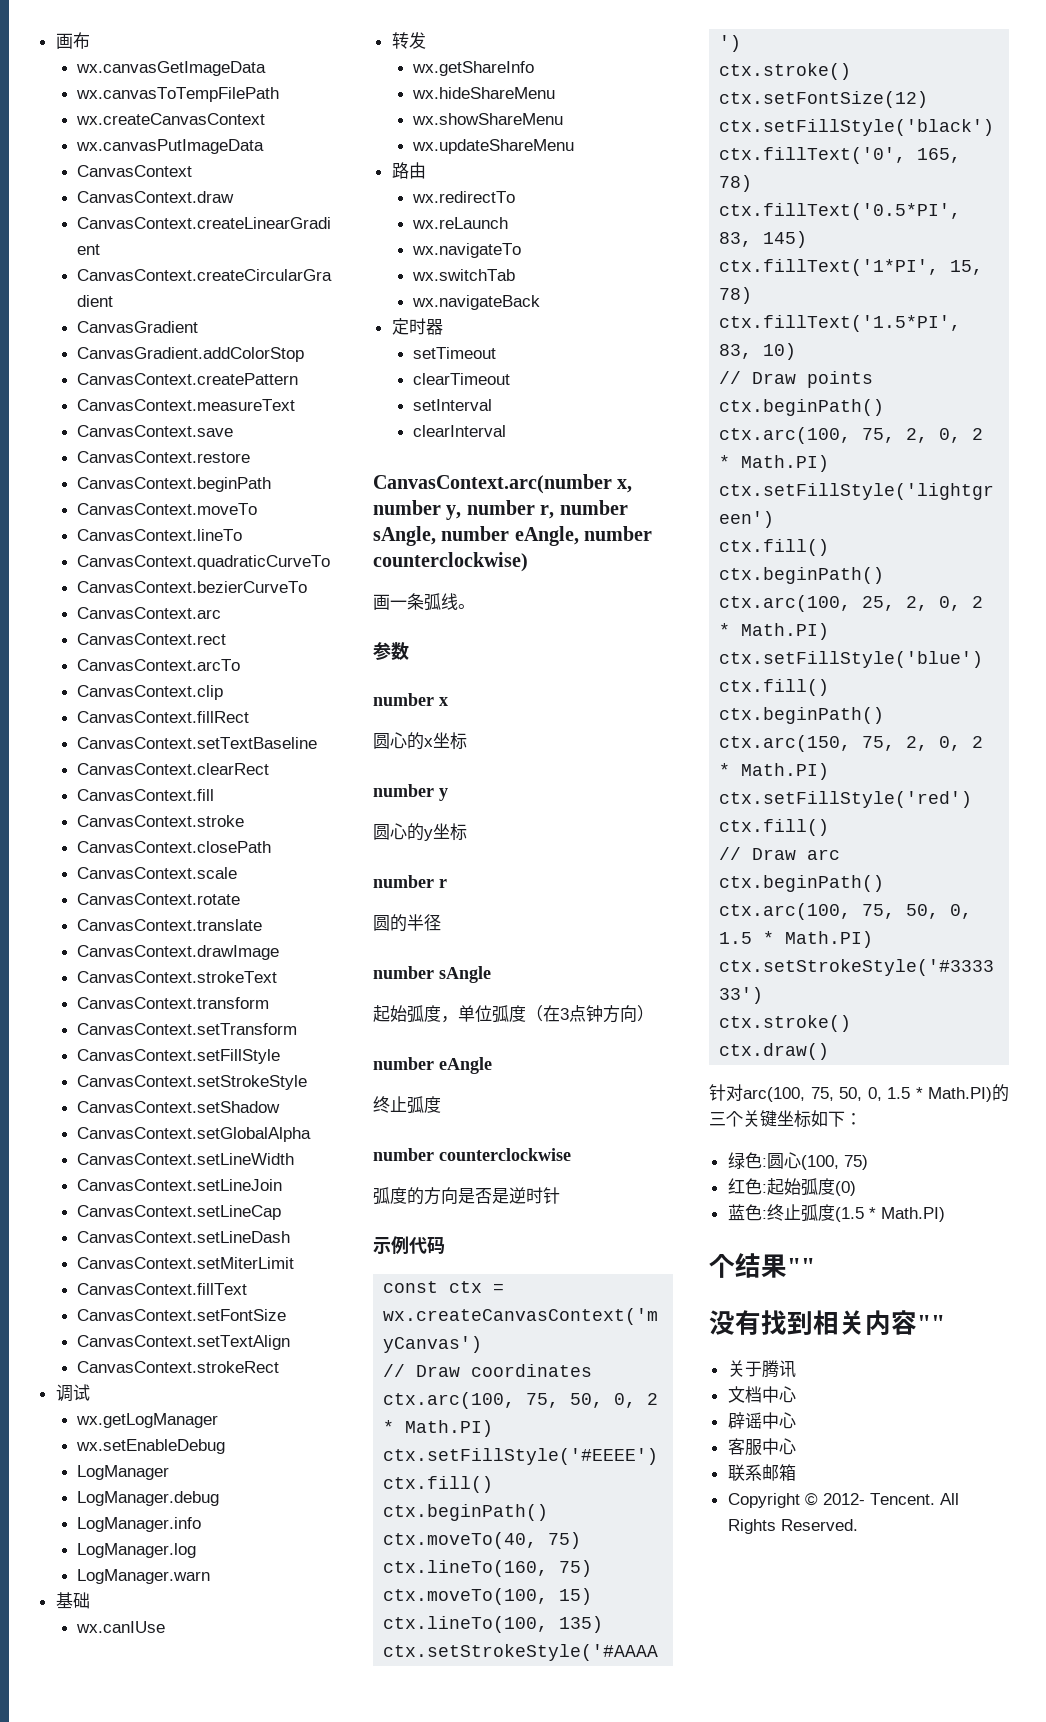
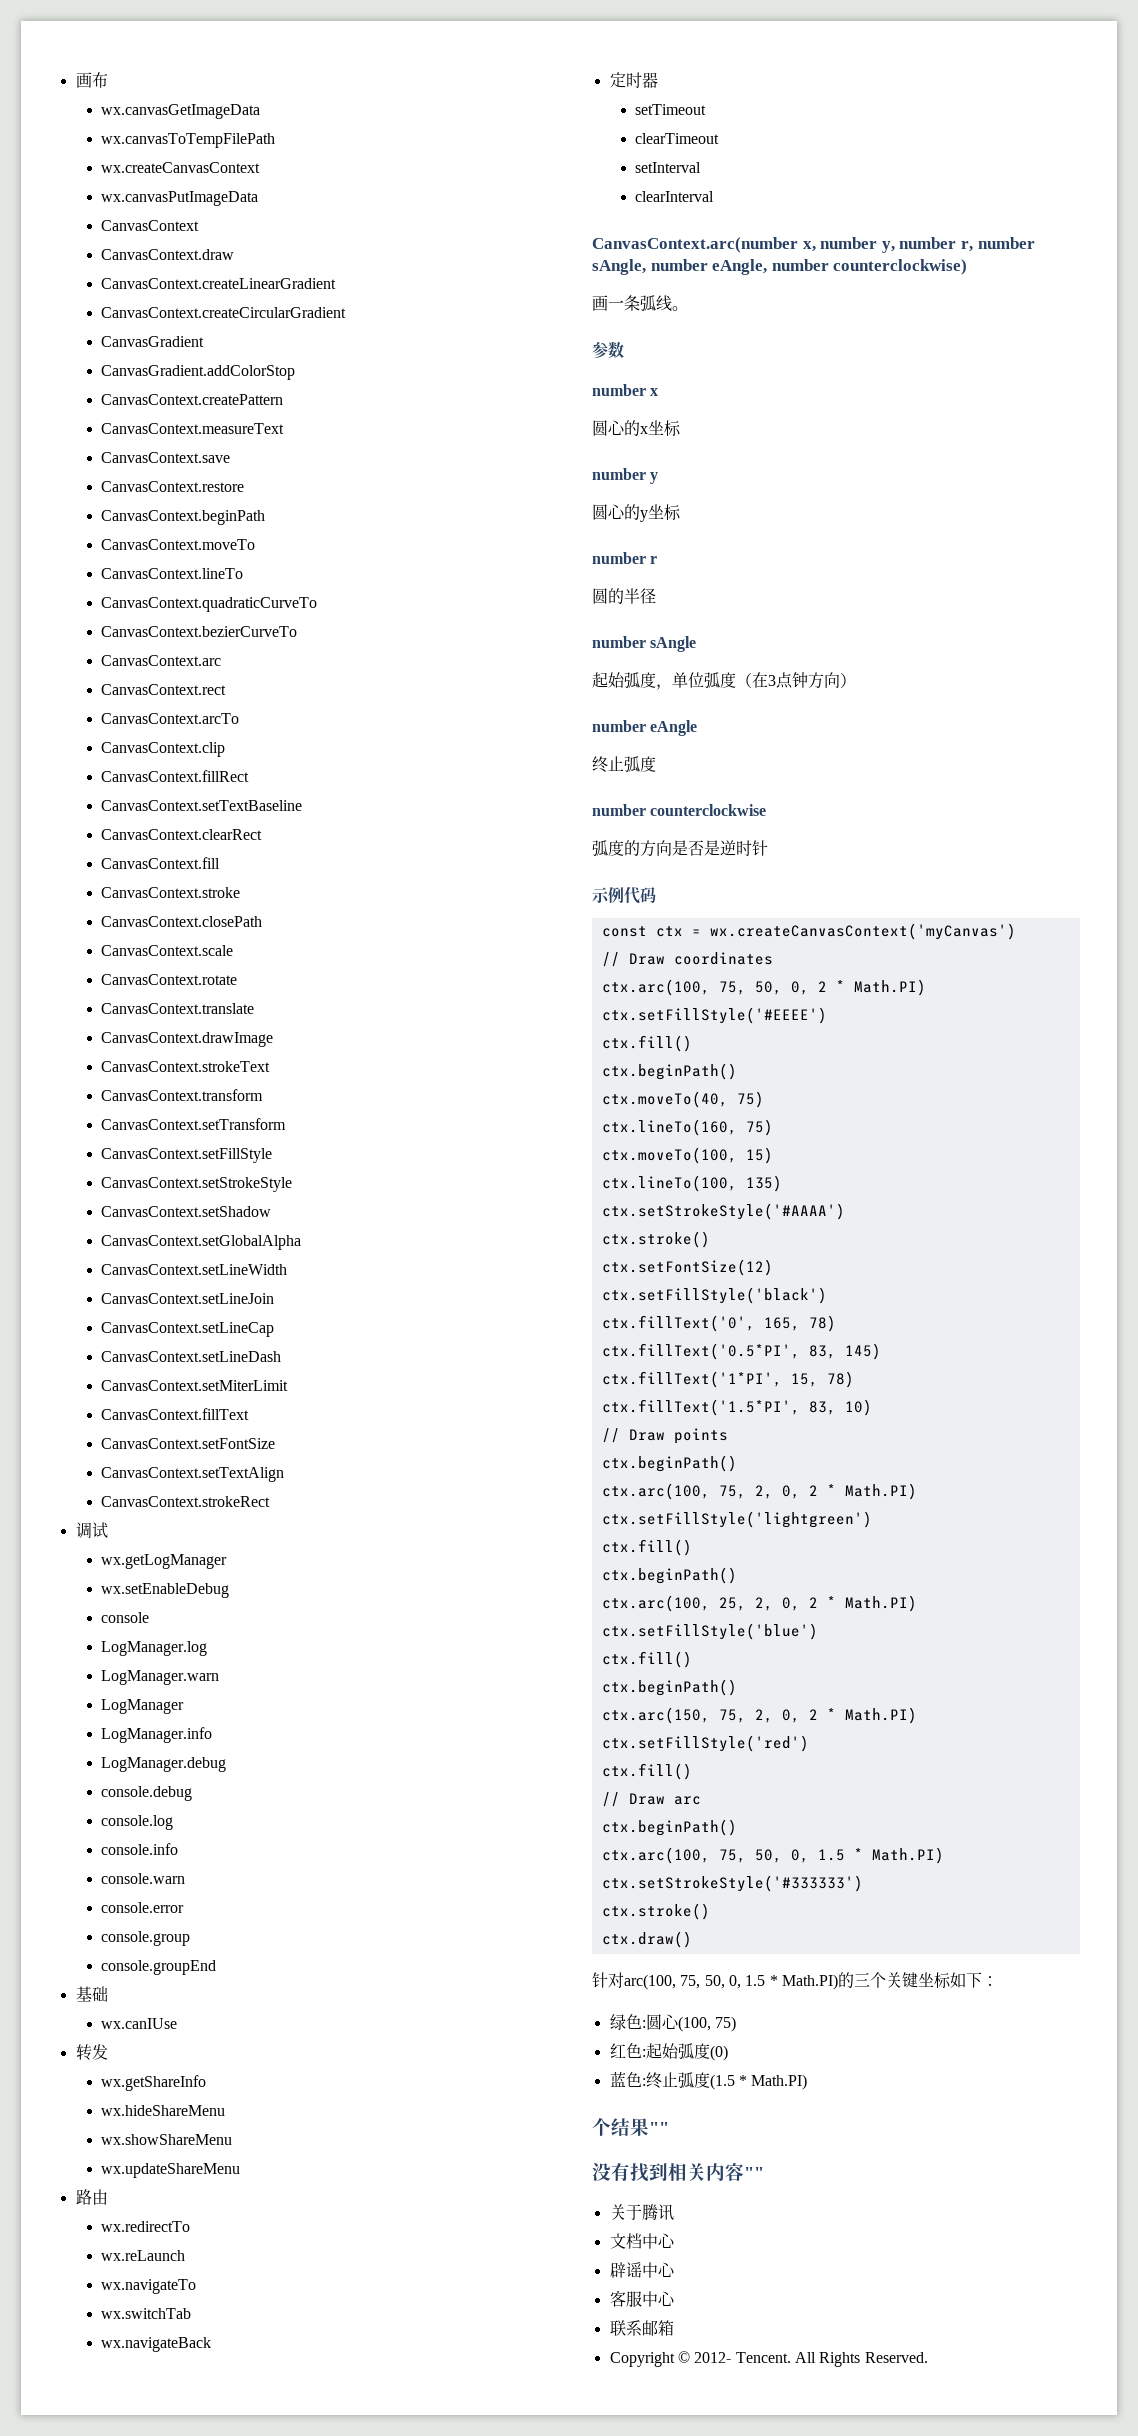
[77,1465,170,1480] [77,1491,220,1506] [77,1517,202,1532] LogManager // LogManager.debug // LogManager.info -> [101,1612,150,1623] console
(211, 1576) none -> [101,1699,185,1714] [101,1727,213,1743] [101,1757,227,1772] [101,1786,193,1801] [101,1815,174,1830] [101,1843,179,1855] [101,1873,186,1884] [101,1902,185,1913] [101,1931,191,1946] [101,1960,217,1975] // LogManager // LogManager.info // LogManager.debug // console.debug // console.log // console.info // console.warn // console.error // console.group // console.groupEnd

